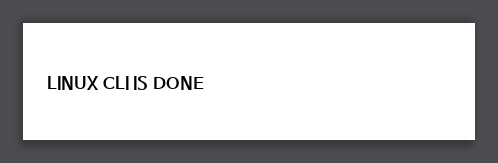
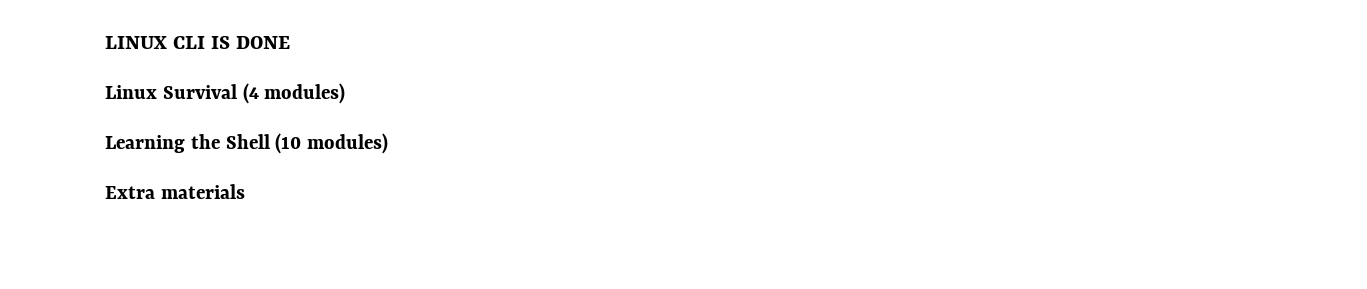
(205, 83) none -> [105,83,346,104] [105,133,389,154] [105,184,245,199] // Linux Survival (4 modules) // Learning the Shell (10 modules) // Extra materials

